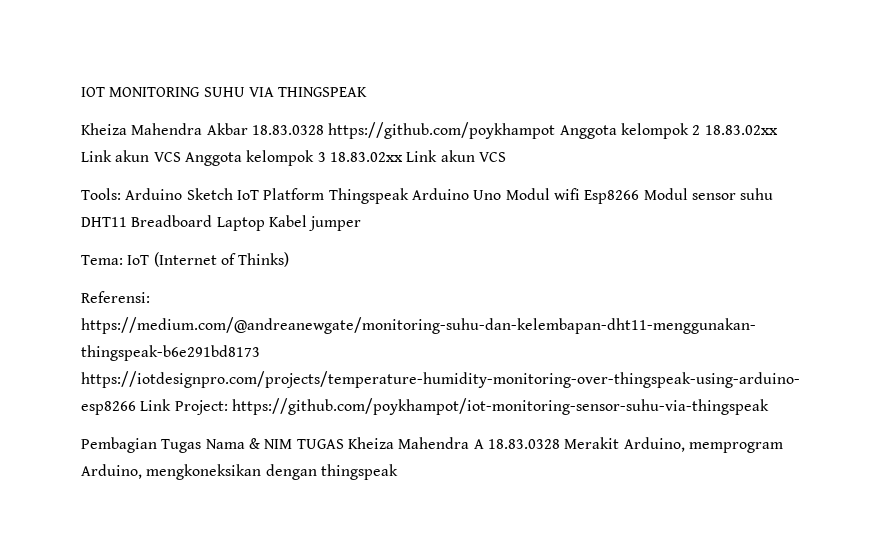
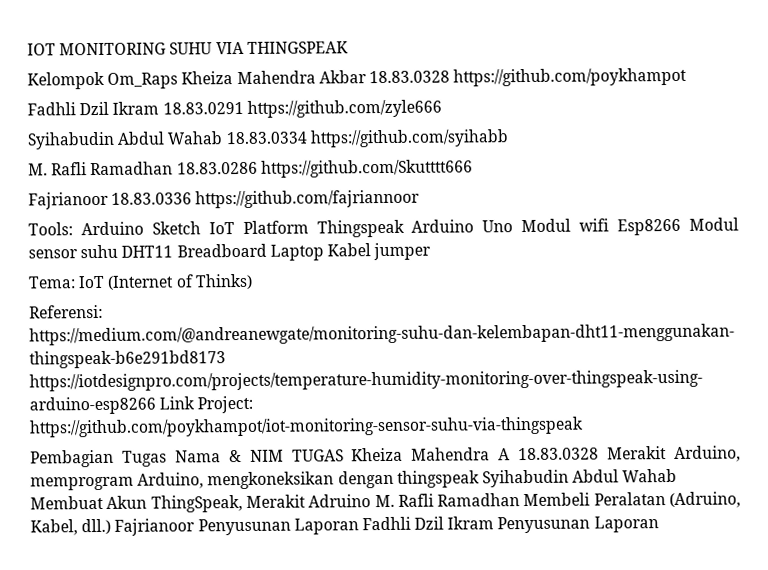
(368, 92) none -> [27,71,179,90] Kelompok Om_Raps
[559,123,778,139] [81,150,506,166] Anggota kelompok 2 18.83.02xx Link akun VCS Anggota kelompok 3 18.83.02xx Link akun VCS -> [27,99,442,118] [27,129,509,150] [28,159,473,178] [28,189,421,210] // Fadhli Dzil Ikram 18.83.0291 https://github.com/zyle666 // Syihabudin Abdul Wahab 18.83.0334 https://github.com/syihabb // M. Rafli Ramadhan 18.83.0286 https://github.com/Skutttt666 // Fajrianoor 18.83.0336 https://github.com/fajriannoor
(398, 472) none -> [481,468,678,488] [30,491,741,513] [30,516,659,536] Syihabudin Abdul Wahab Membuat Akun ThingSpeak, Merakit Adruino M. Rafli Ramadhan Membeli Peralatan (Adruino, Kabel, dll.) Fajrianoor Penyusunan Laporan Fadhli Dzil Ikram Penyusunan Laporan

